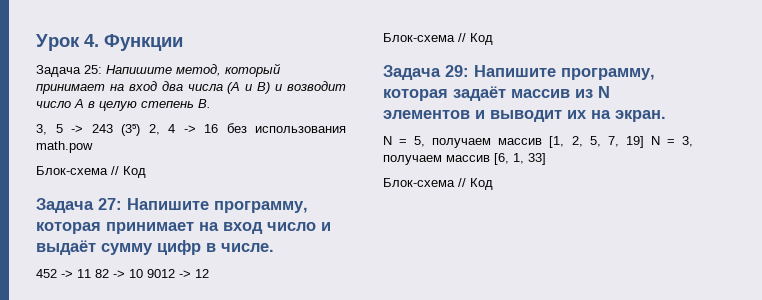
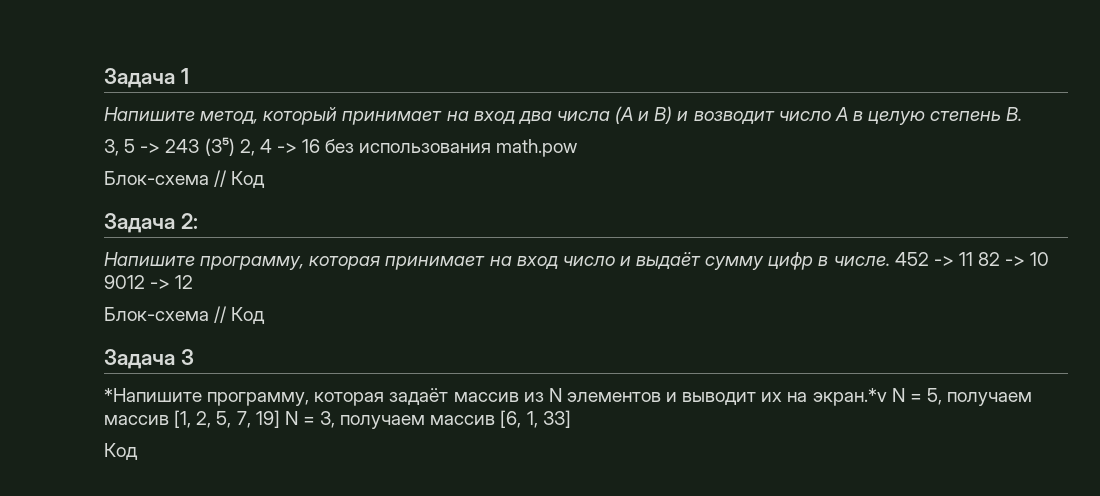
[36,34,183,51] [36,65,102,77] Урок 4. Функции // Задача 25: -> [104,68,189,88] Задача 1 //
[98,198,122,210] 27: -> [180,213,198,229] 2: //
(274, 247) // -> (890, 261) none
[445,65,556,77] 29: Напишите -> [180,349,194,365] [104,388,202,402] 3 // *Напишите
[615,110,666,122] экран. // -> [812,388,887,406] экран.*v
[383,178,466,187] Блок-схема // -> (571, 419) none

